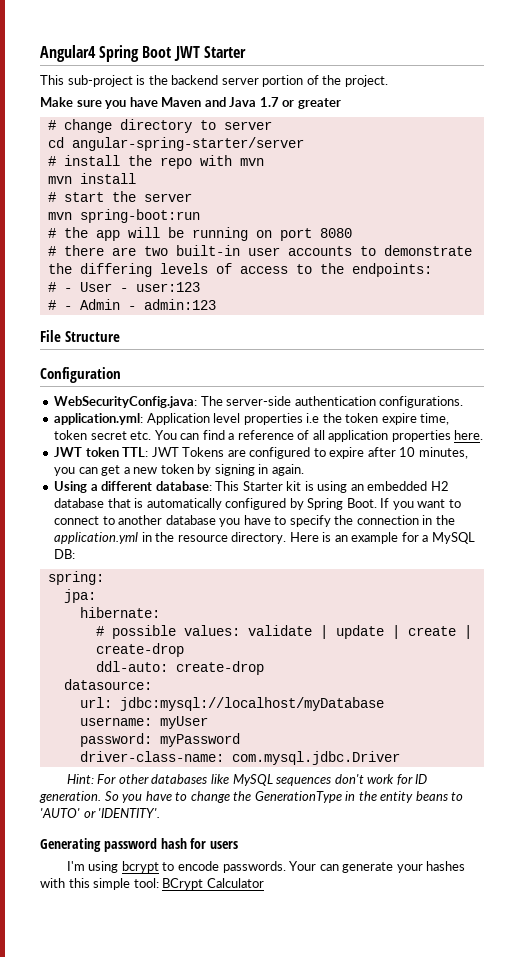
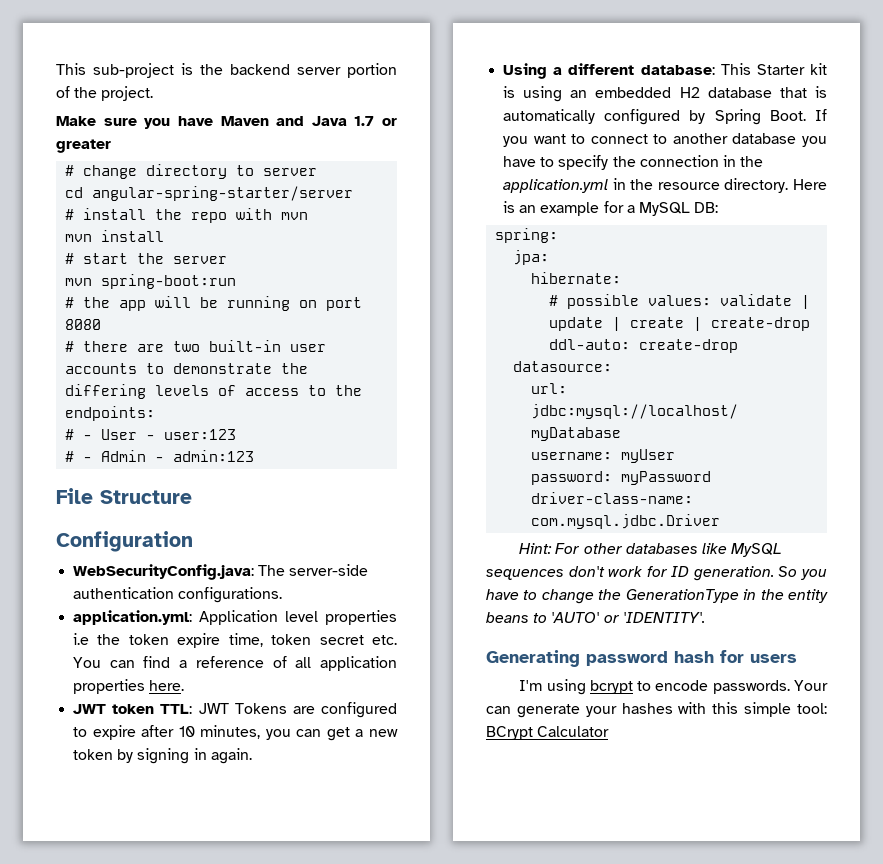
[40,45,246,62] Angular4 Spring Boot JWT Starter // -> (56, 69) none

